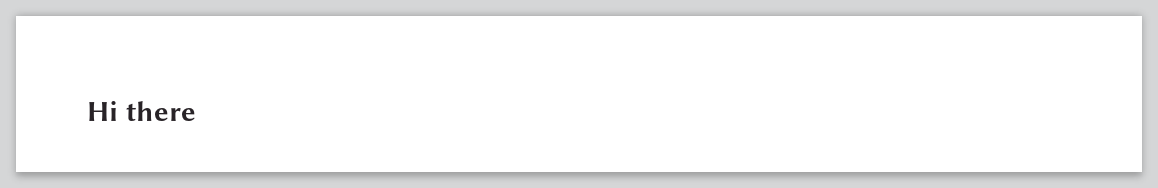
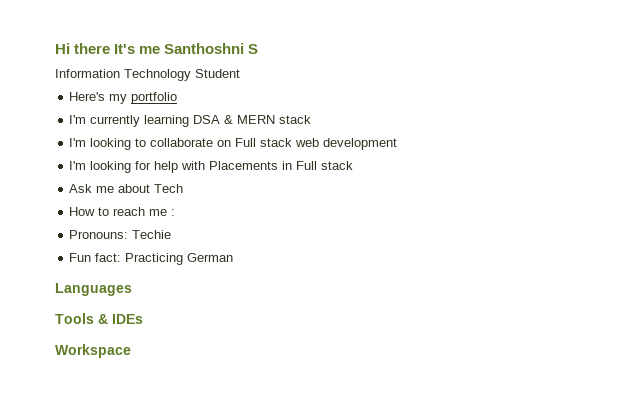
(196, 111) none -> [114,43,259,54] [55,69,240,81] [69,92,178,104] [69,115,312,127] [69,138,398,150] [69,161,354,173] [69,184,184,193] [69,207,176,216] [69,230,172,239] [69,253,234,265] [55,283,132,296] [55,313,143,324] [55,344,131,358] It's me Santhoshni S // Information Technology Student // Here's my portfolio // I'm currently learning DSA & MERN stack // I'm looking to collaborate on Full stack web development // I'm looking for help with Placements in Full stack // Ask me about Tech // How to reach me : // Pronouns: Techie // Fun fact: Practicing German // Languages // Tools & IDEs // Workspace

